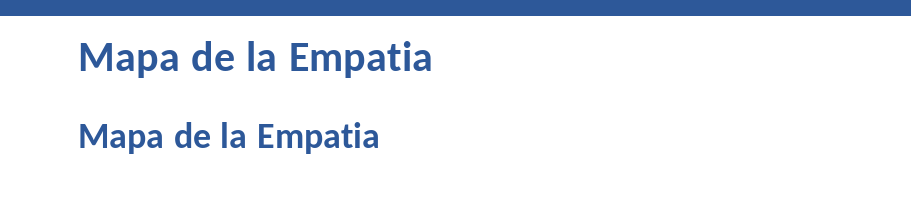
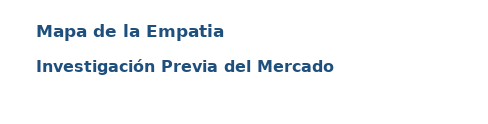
[78,122,381,154] Mapa de la Empatia -> [36,59,334,75] Investigación Previa del Mercado

